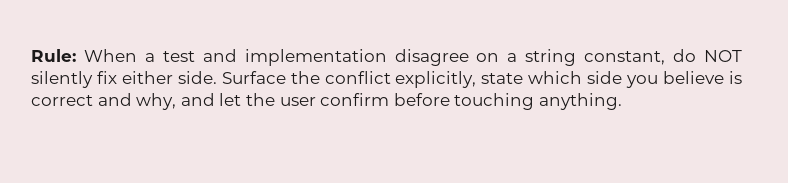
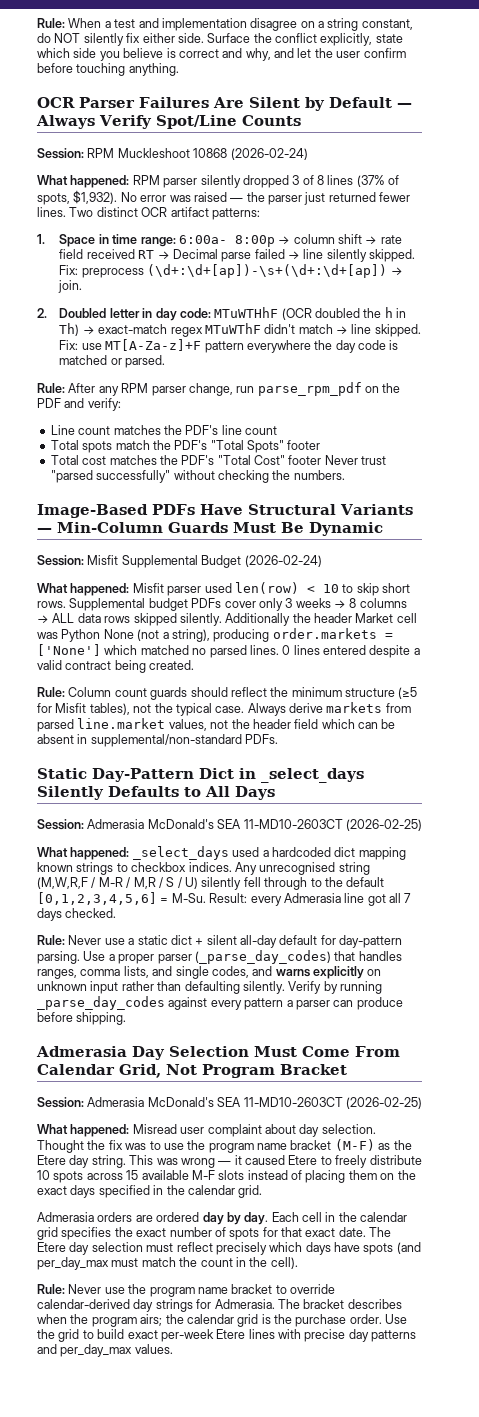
(622, 101) none -> [37,97,412,111] [36,115,301,129] [37,148,308,160] [37,175,400,188] [37,190,411,205] [37,207,260,220] [37,234,402,247] [59,249,416,262] [59,264,403,278] [58,280,83,293] [37,307,407,321] [59,323,421,337] [59,339,399,353] [59,355,166,368] [37,382,401,396] [37,398,121,411] [50,425,277,435] [50,440,321,453] [50,455,387,465] [50,470,345,483] [37,504,413,518] [37,522,383,536] [37,555,322,568] [37,582,410,596] [37,598,407,611] [37,613,417,626] [37,628,393,642] [37,644,420,658] [37,660,195,673] [37,687,418,700] [37,702,411,716] [37,718,396,732] [37,734,279,747] [37,768,364,783] [37,786,275,800] [37,819,422,831] [37,846,406,860] [37,862,370,875] [37,877,385,890] [37,892,412,906] [37,908,117,921] [37,935,403,948] [37,950,402,964] [37,966,382,979] [37,981,382,994] [37,996,403,1010] [37,1012,127,1025] [36,1046,400,1060] [37,1064,347,1078] [37,1097,422,1109] [37,1124,376,1137] [37,1139,412,1153] [37,1155,422,1168] [37,1170,416,1183] [37,1185,263,1198] [37,1212,408,1225] [37,1227,392,1240] [37,1242,421,1255] [37,1257,298,1270] [37,1284,335,1297] [37,1299,402,1312] [37,1314,408,1327] [37,1329,417,1342] [37,1344,173,1357] // OCR Parser Failures Are Silent by Default — Always Verify Spot/Line Counts // Session: RPM Muckleshoot 10868 (2026-02-24) // What happened: RPM parser silently dropped 3 of 8 lines (37% of spots, $1,932). No error was raised — the parser just returned fewer lines. Two distinct OCR artifact patterns: // 1. Space in time range: 6:00a- 8:00p → column shift → rate field received RT → Decimal parse failed → line silently skipped. Fix: preprocess (\d+:\d+[ap])-\s+(\d+:\d+[ap]) → join. // 2. Doubled letter in day code: MTuWTHhF (OCR doubled the h in Th) → exact-match regex MTuWThF didn't match → line skipped. Fix: use MT[A-Za-z]+F pattern everywhere the day code is matched or parsed. // Rule: After any RPM parser change, run parse_rpm_pdf on the PDF and verify: // Line count matches the PDF's line count // Total spots match the PDF's "Total Spots" footer // Total cost matches the PDF's "Total Cost" footer Never trust "parsed successfully" without checking the numbers. // Image-Based PDFs Have Structural Variants — Min-Column Guards Must Be Dynamic // Session: Misfit Supplemental Budget (2026-02-24) // What happened: Misfit parser used len(row) < 10 to skip short rows. Supplemental budget PDFs cover only 3 weeks → 8 columns → ALL data rows skipped silently. Additionally the header Market cell was Python None (not a string), producing order.markets = ['None'] which matched no parsed lines. 0 lines entered despite a valid contract being created. // Rule: Column count guards should reflect the minimum structure (≥5 for Misfit tables), not the typical case. Always derive markets from parsed line.market values, not the header field which can be absent in supplemental/non-standard PDFs. // Static Day-Pattern Dict in _select_days Silently Defaults to All Days // Session: Admerasia McDonald's SEA 11-MD10-2603CT (2026-02-25) // What happened: _select_days used a hardcoded dict mapping known strings to checkbox indices. Any unrecognised string (M,W,R,F / M-R / M,R / S / U) silently fell through to the default [0,1,2,3,4,5,6] = M-Su. Result: every Admerasia line got all 7 days checked. // Rule: Never use a static dict + silent all-day default for day-pattern parsing. Use a proper parser (_parse_day_codes) that handles ranges, comma lists, and single codes, and warns explicitly on unknown input rather than defaulting silently. Verify by running _parse_day_codes against every pattern a parser can produce before shipping. // Admerasia Day Selection Must Come From Calendar Grid, Not Program Bracket // Session: Admerasia McDonald's SEA 11-MD10-2603CT (2026-02-25) // What happened: Misread user complaint about day selection. Thought the fix was to use the program name bracket (M-F) as the Etere day string. This was wrong — it caused Etere to freely distribute 10 spots across 15 available M-F slots instead of placing them on the exact days specified in the calendar grid. // Admerasia orders are ordered day by day. Each cell in the calendar grid specifies the exact number of spots for that exact date. The Etere day selection must reflect precisely which days have spots (and per_day_max must match the count in the cell). // Rule: Never use the program name bracket to override calendar-derived day strings for Admerasia. The bracket describes when the program airs; the calendar grid is the purchase order. Use the grid to build exact per-week Etere lines with precise day patterns and per_day_max values.

